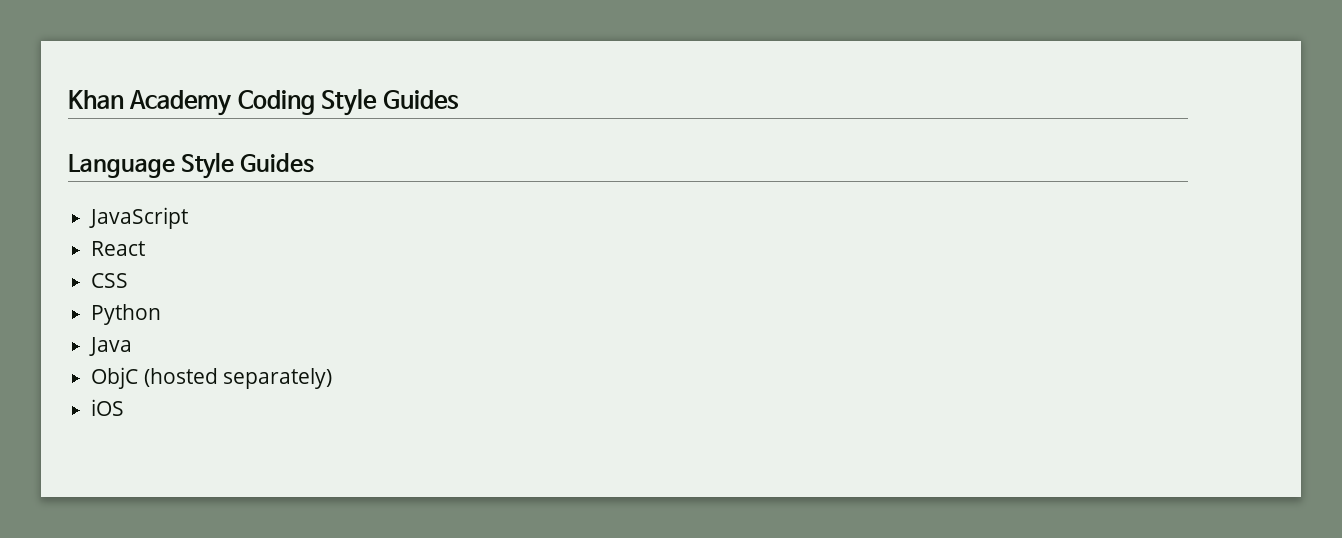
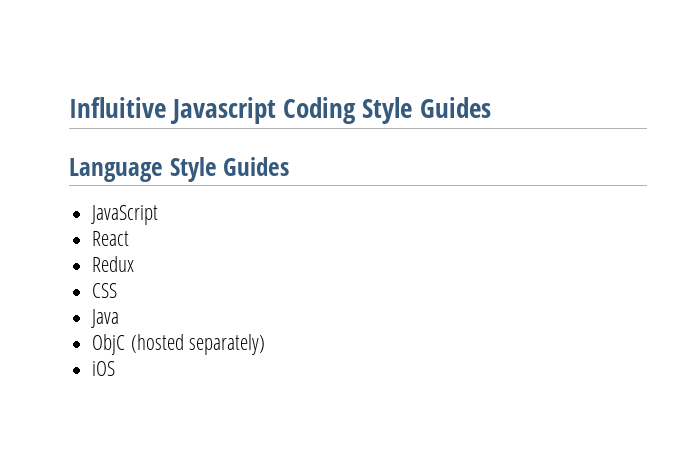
[68,90,232,116] Khan Academy -> [69,97,277,124] Influitive Javascript
(146, 248) none -> [92,256,135,272] // Redux
[91,304,162,325] // Python -> (118, 290) none

